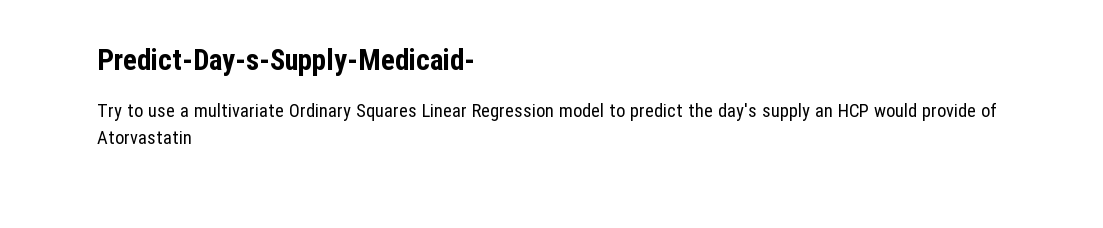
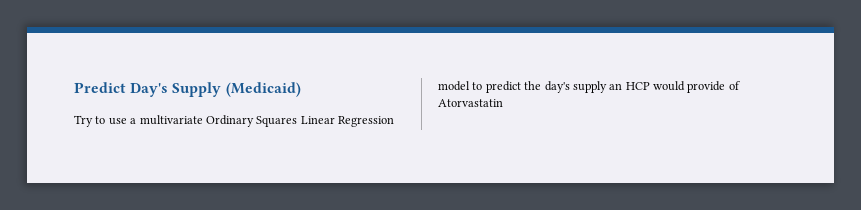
[97,48,475,76] Predict-Day-s-Supply-Medicaid- -> [74,82,301,97] Predict Day's Supply (Medicaid)

